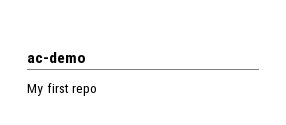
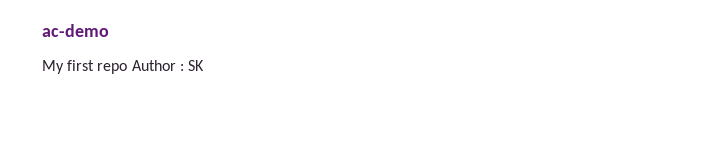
(98, 90) none -> [131,60,204,71] Author : SK

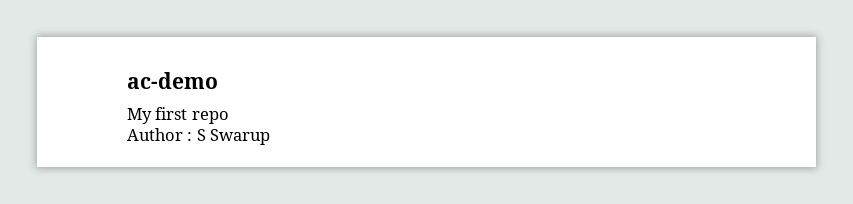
(128, 68) none -> (229, 117) //
[187,60,204,71] SK -> [196,129,271,145] S Swarup

